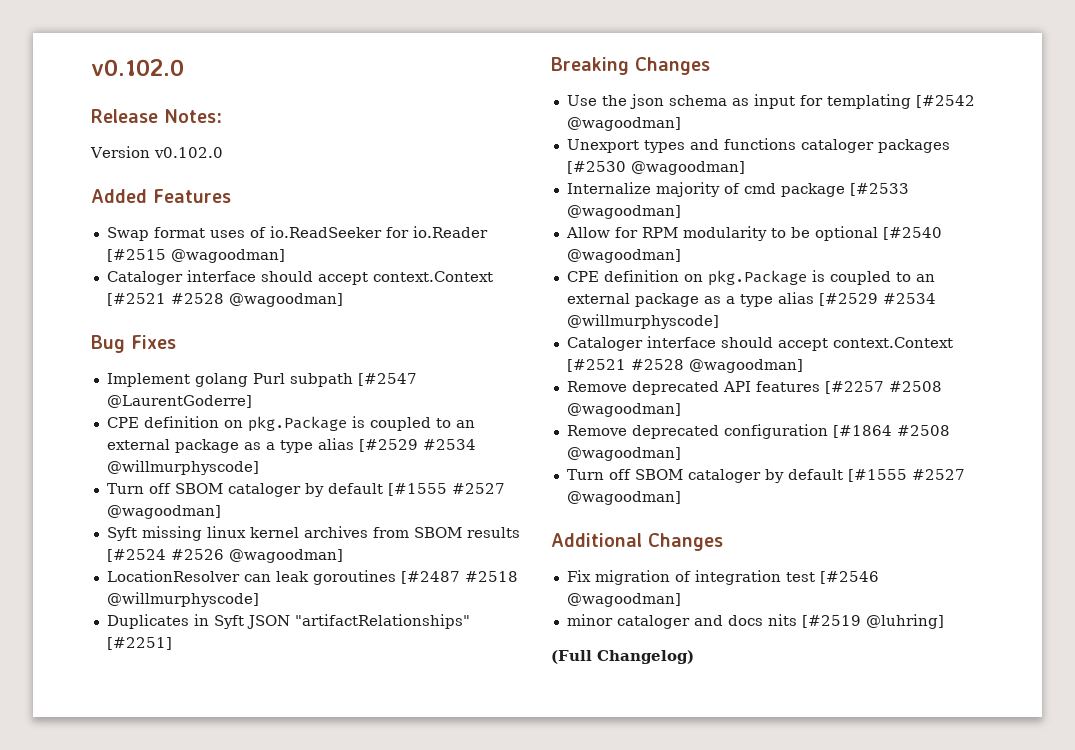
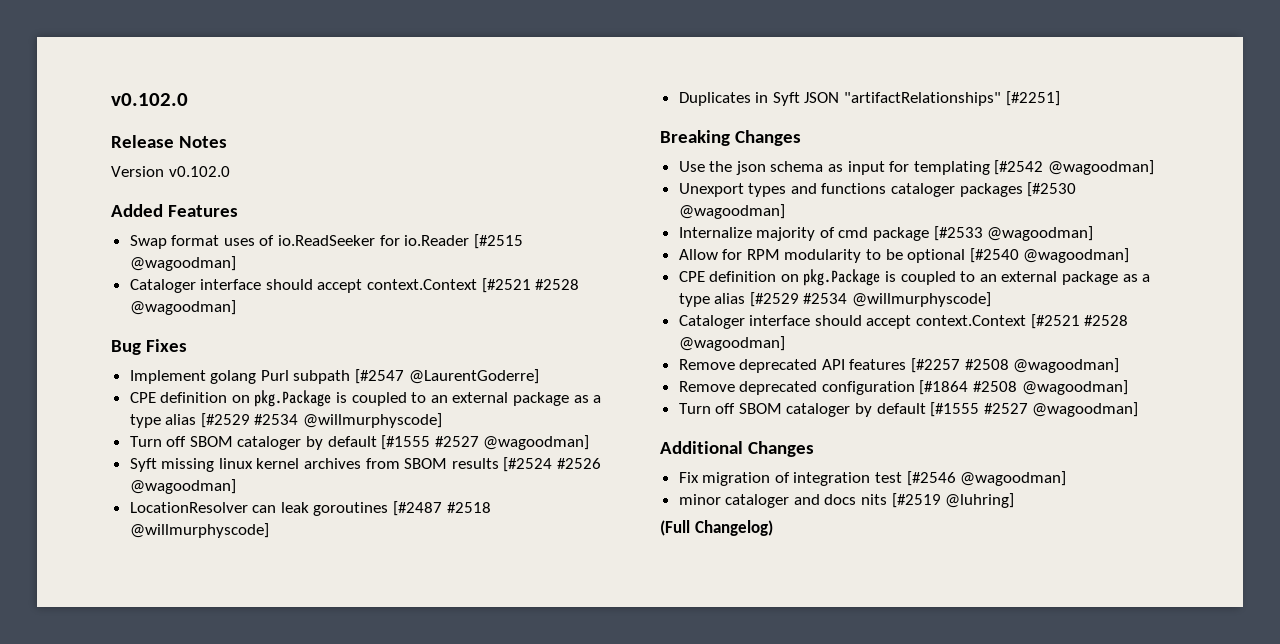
[164,109,222,123] Notes: -> [178,136,227,148] Notes

